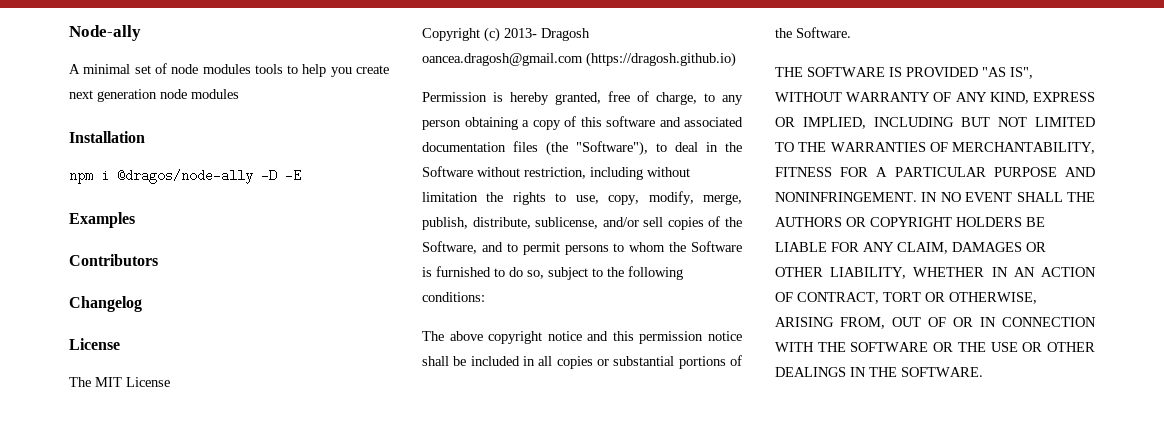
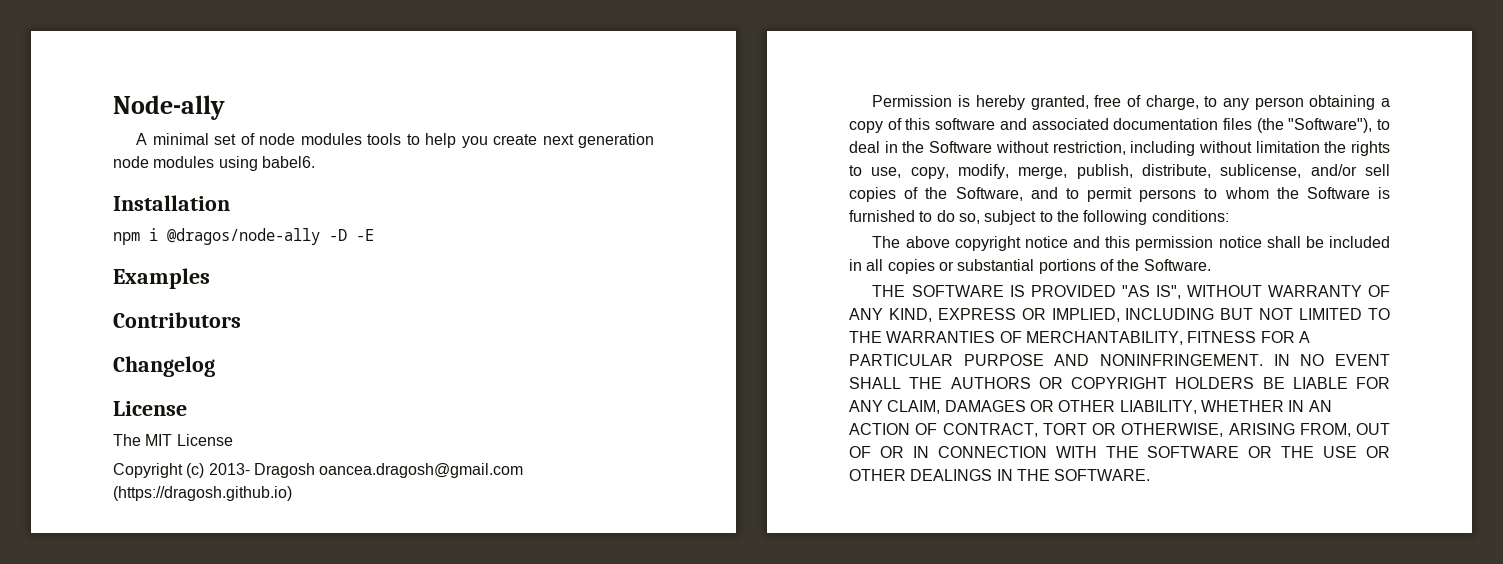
(239, 94) none -> [218,156,315,171] using babel6.

